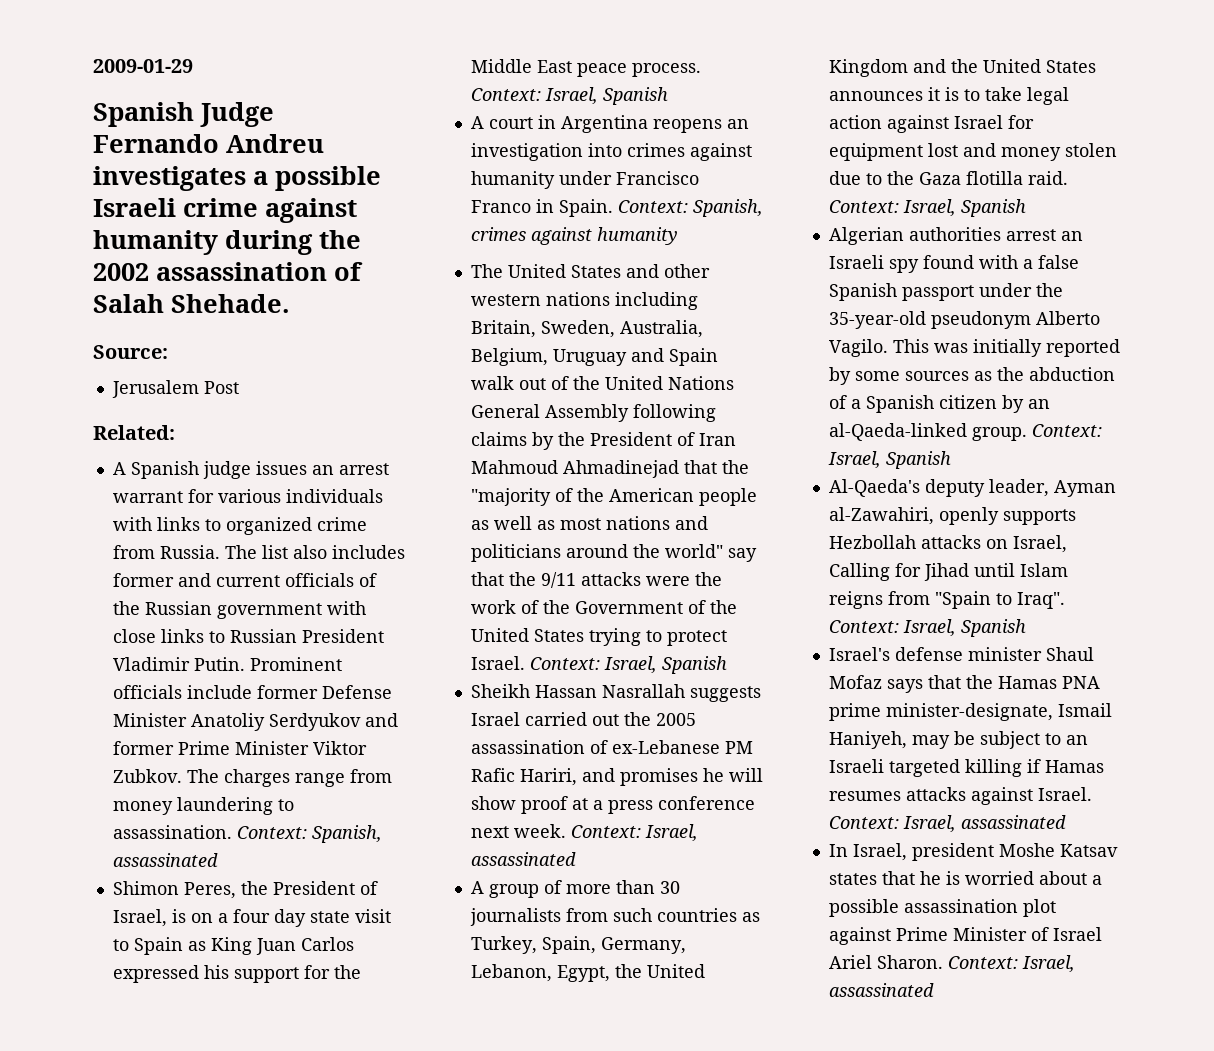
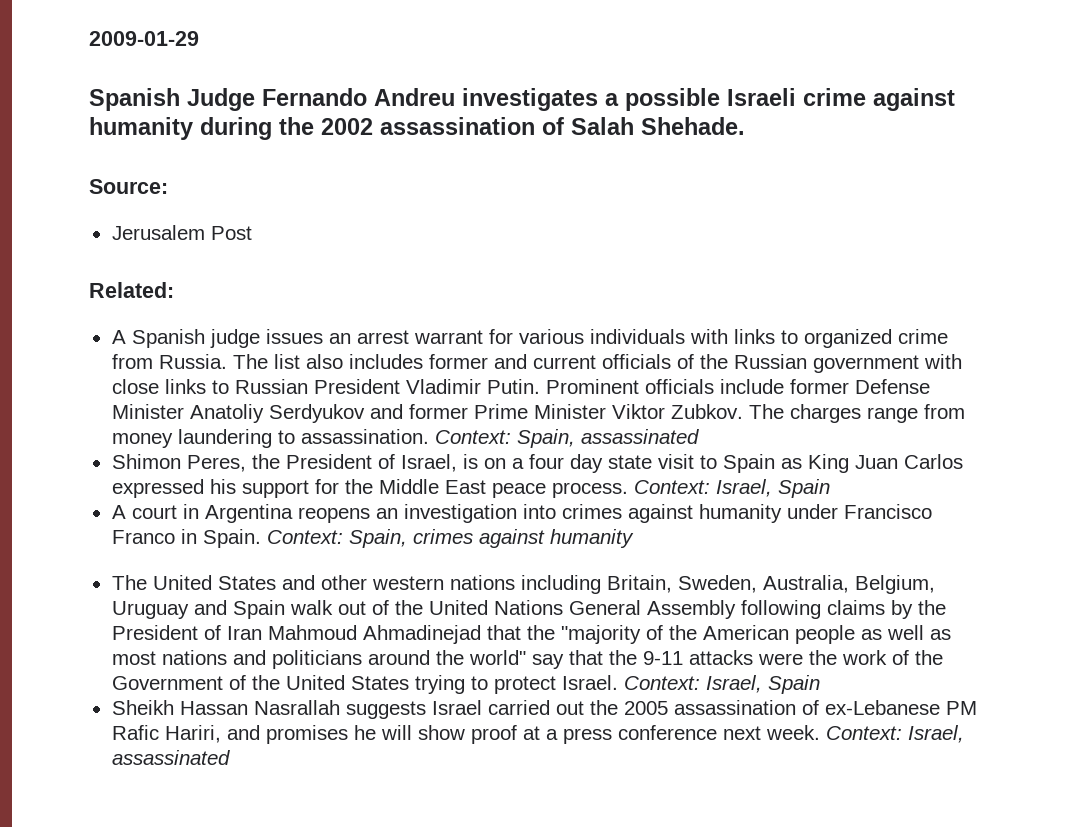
[311,825,382,843] Spanish, -> [516,429,575,448] Spain,
[602,87,668,105] Spanish -> [777,479,830,498] Spain
[692,199,763,217] Spanish, -> [348,529,407,548] Spain,
[540,572,576,588] 9/11 -> [642,651,683,665] 9-11
[661,656,727,674] Spanish -> [767,675,820,694] Spain
[470,880,680,898] [469,908,760,926] [470,936,686,954] [470,964,705,982] [828,59,1096,77] [828,87,1069,105] [828,115,1034,133] [828,143,1117,161] [828,171,1068,185] [828,199,1026,217] [828,227,1083,245] [828,255,1079,273] [828,283,1063,301] [828,311,1100,329] [828,339,1120,357] [828,367,1115,385] [828,395,1050,413] [828,423,1102,441] [827,451,951,469] [828,479,1116,497] [828,507,1076,525] [828,535,1067,553] [828,563,1068,581] [828,591,1065,609] [828,619,1026,637] [828,647,1094,661] [828,675,1100,693] [828,703,1112,721] [828,731,1088,749] [828,759,1104,777] [828,787,1092,805] [828,815,1066,832] [828,843,1118,861] [828,871,1102,885] [828,899,1056,917] [828,927,1102,945] [828,955,1075,972] [828,983,934,997] // A group of more than 30 journalists from such countries as Turkey, Spain, Germany, Lebanon, Egypt, the United Kingdom and the United States announces it is to take legal action against Israel for equipment lost and money stolen due to the Gaza flotilla raid. Context: Israel, Spanish // Algerian authorities arrest an Israeli spy found with a false Spanish passport under the 35-year-old pseudonym Alberto Vagilo. This was initially reported by some sources as the abduction of a Spanish citizen by an al-Qaeda-linked group. Context: Israel, Spanish // Al-Qaeda's deputy leader, Ayman al-Zawahiri, openly supports Hezbollah attacks on Israel, Calling for Jihad until Islam reigns from "Spain to Iraq". Context: Israel, Spanish // Israel's defense minister Shaul Mofaz says that the Hamas PNA prime minister-designate, Ismail Haniyeh, may be subject to an Israeli targeted killing if Hamas resumes attacks against Israel. Context: Israel, assassinated // In Israel, president Moshe Katsav states that he is worried about a possible assassination plot against Prime Minister of Israel Ariel Sharon. Context: Israel, assassinated -> (230, 757) none

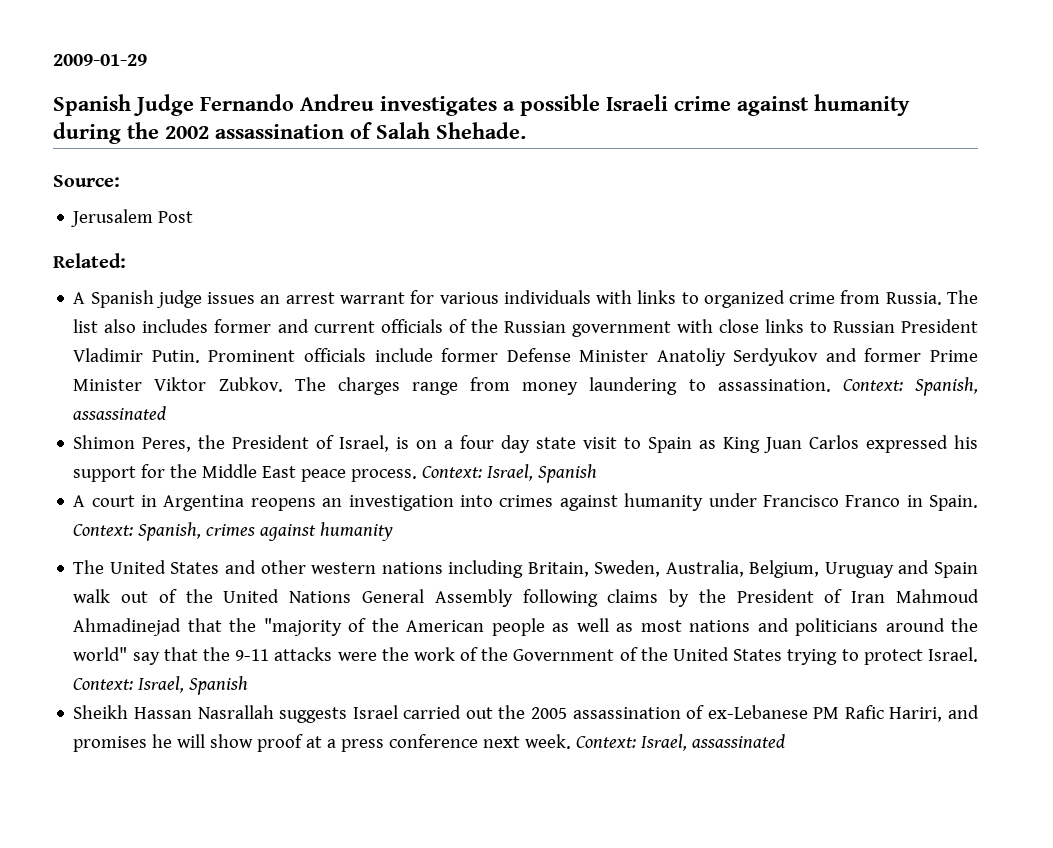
[516,429,575,448] Spain, -> [915,377,979,396] Spanish,
[777,479,830,498] Spain -> [538,464,598,483] Spanish
[348,529,407,548] Spain, -> [138,522,202,541] Spanish,
[767,675,820,694] Spain -> [189,676,249,695] Spanish

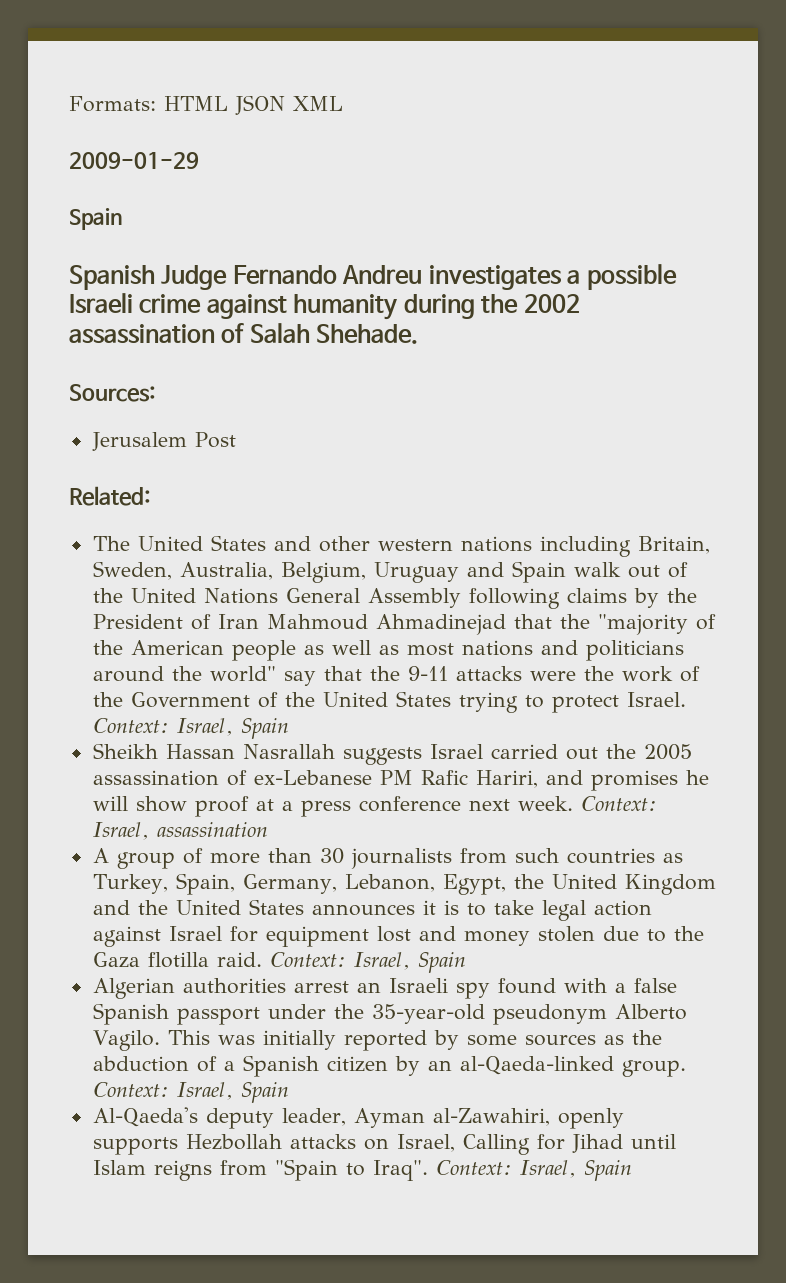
(53, 60) none -> [69,95,343,115] Formats: HTML JSON XML //
(147, 60) none -> [69,208,122,230] // Spain
[53,175,120,187] Source: -> [69,384,156,402] Sources:
[73,290,978,308] [73,319,978,337] [73,348,978,366] [73,377,979,396] [73,406,167,420] [73,435,978,453] [73,464,598,483] [73,493,978,511] [73,522,394,541] // A Spanish judge issues an arrest warrant for various individuals with links to organized crime from Russia. The list also includes former and current officials of the Russian government with close links to Russian President Vladimir Putin. Prominent officials include former Defense Minister Anatoliy Serdyukov and former Prime Minister Viktor Zubkov. The charges range from money laundering to assassination. Context: Spanish, assassinated // Shimon Peres, the President of Israel, is on a four day state visit to Spain as King Juan Carlos expressed his support for the Middle East peace process. Context: Israel, Spanish // A court in Argentina reopens an investigation into crimes against humanity under Francisco Franco in Spain. Context: Spanish, crimes against humanity -> (151, 496) none
[189,676,249,695] Spanish -> [240,718,289,739] Spain
[692,734,786,748] assassinated -> [156,822,268,837] [92,848,683,869] [92,873,716,895] [92,899,652,921] [92,926,704,947] [92,952,466,973] [92,978,677,999] [92,1003,687,1025] [92,1030,662,1051] [92,1055,686,1077] [92,1082,289,1103] [92,1107,624,1129] [92,1134,676,1155] [92,1159,632,1181] assassination // A group of more than 30 journalists from such countries as Turkey, Spain, Germany, Lebanon, Egypt, the United Kingdom and the United States announces it is to take legal action against Israel for equipment lost and money stolen due to the Gaza flotilla raid. Context: Israel, Spain // Algerian authorities arrest an Israeli spy found with a false Spanish passport under the 35-year-old pseudonym Alberto Vagilo. This was initially reported by some sources as the abduction of a Spanish citizen by an al-Qaeda-linked group. Context: Israel, Spain // Al-Qaeda's deputy leader, Ayman al-Zawahiri, openly supports Hezbollah attacks on Israel, Calling for Jihad until Islam reigns from "Spain to Iraq". Context: Israel, Spain

